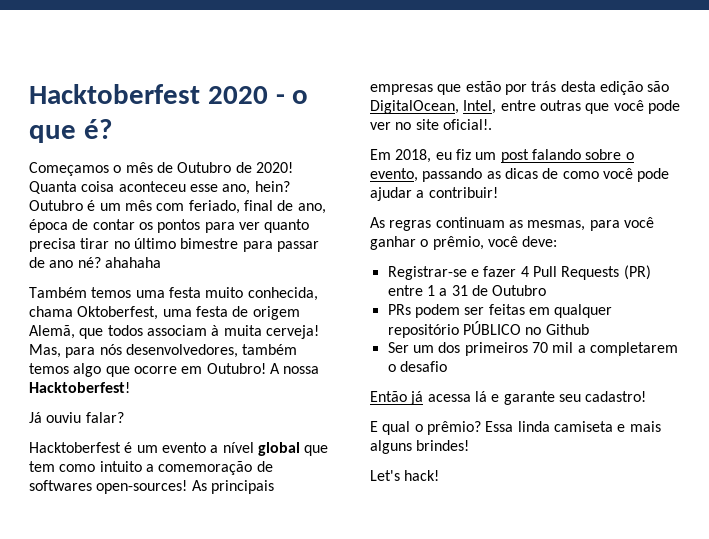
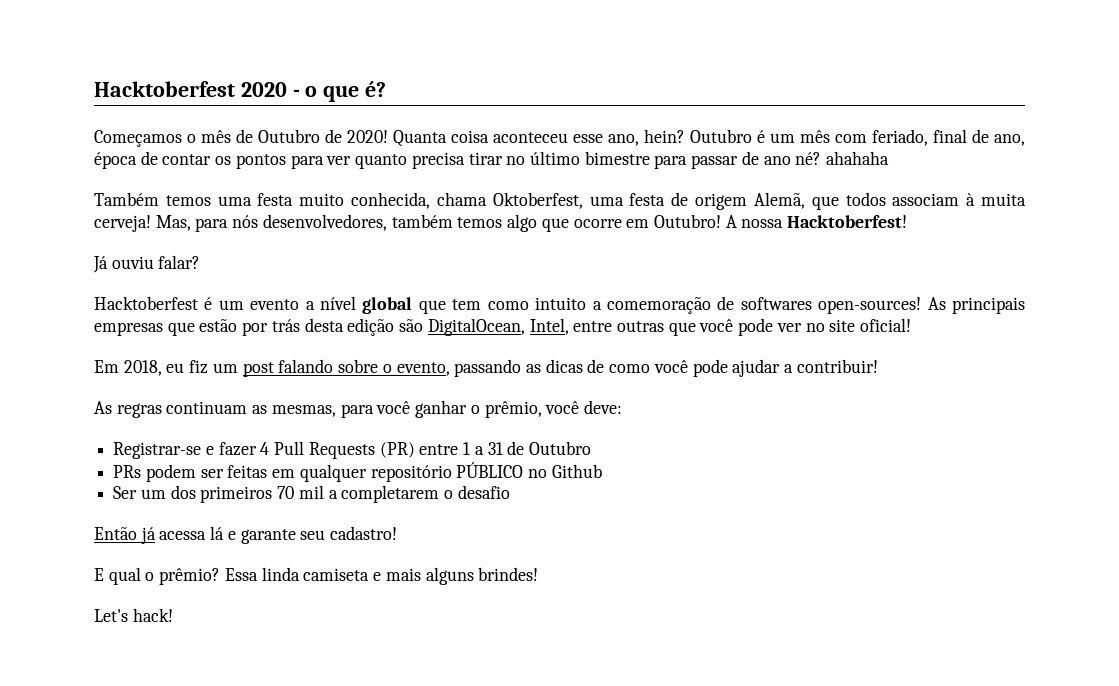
[442,119,492,130] oficial!. -> [860,318,912,332] oficial!

